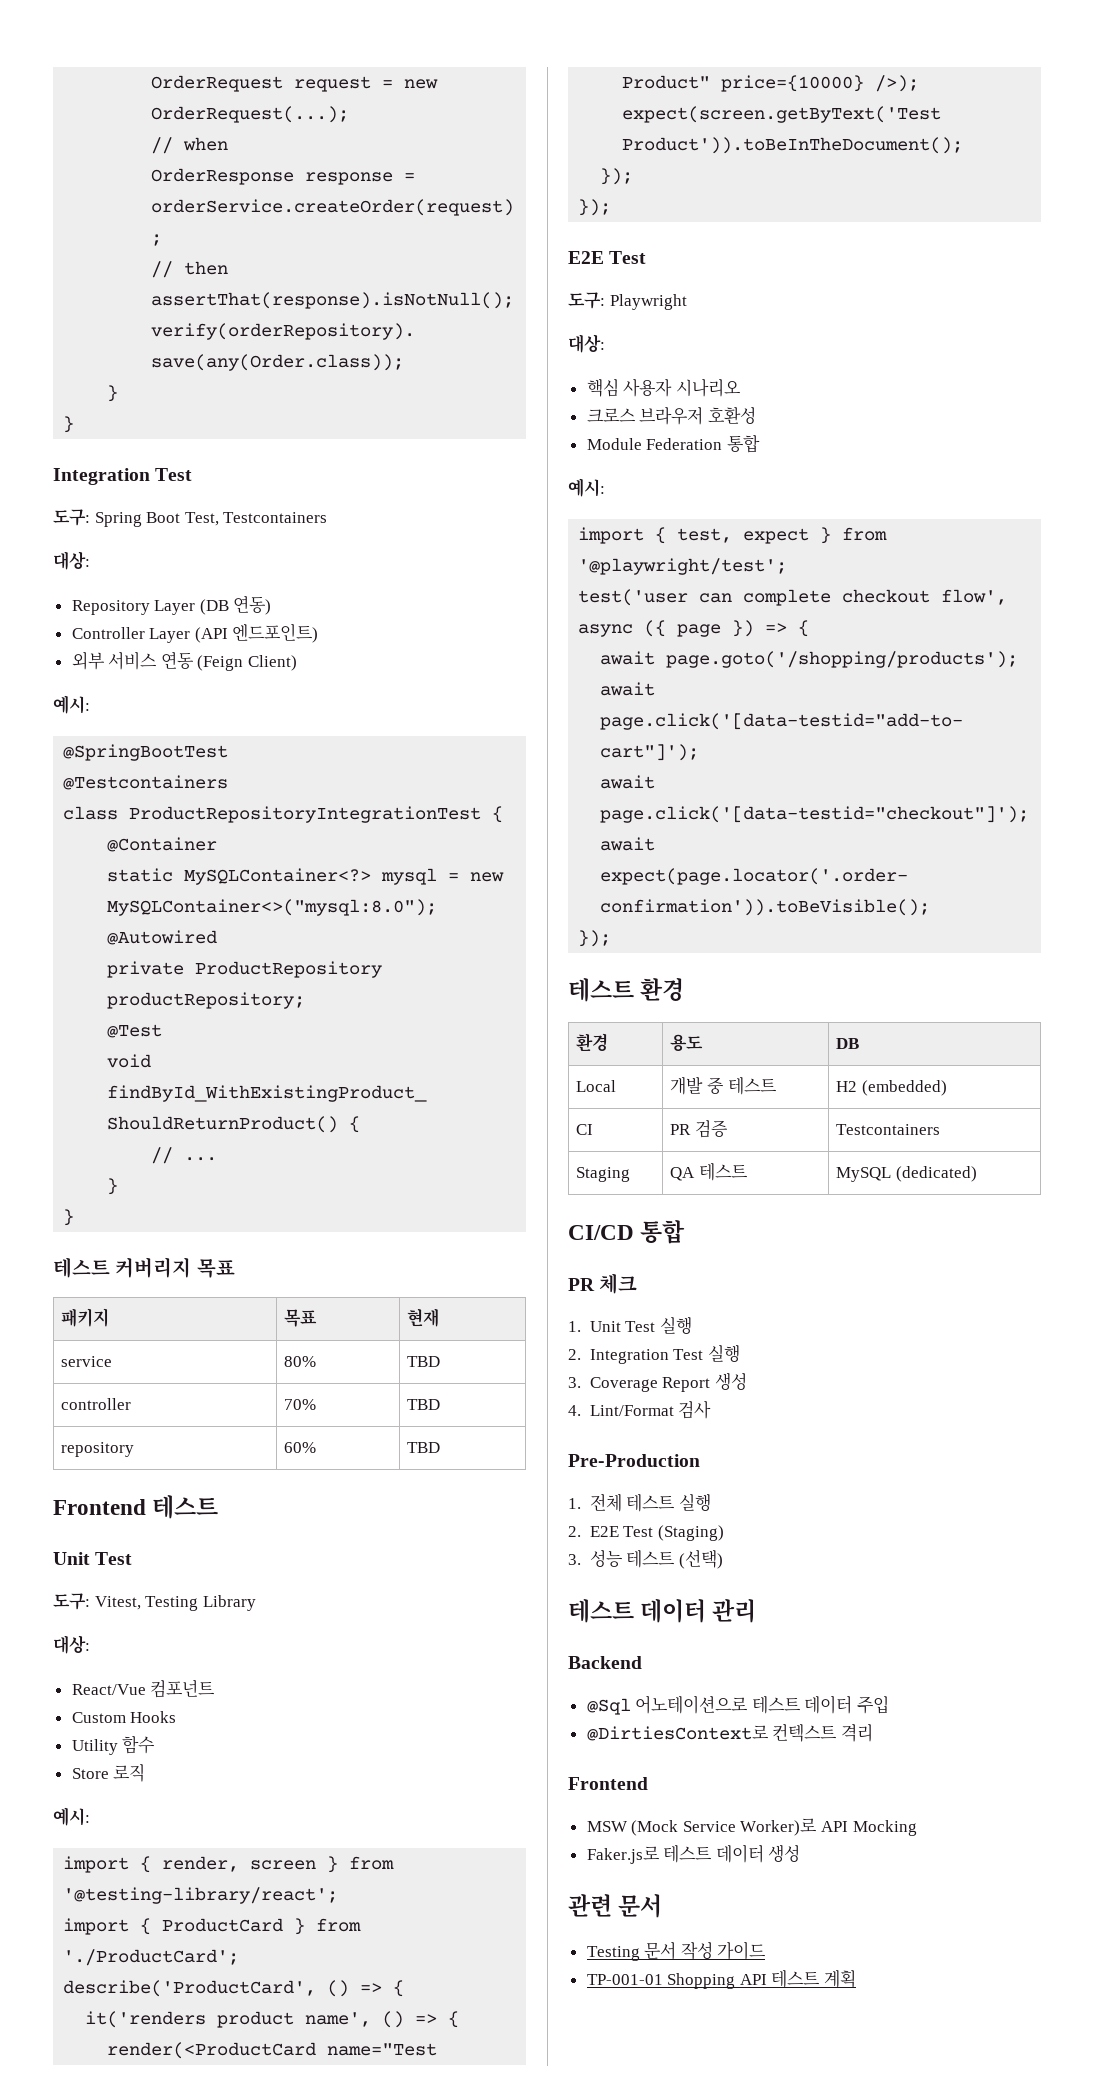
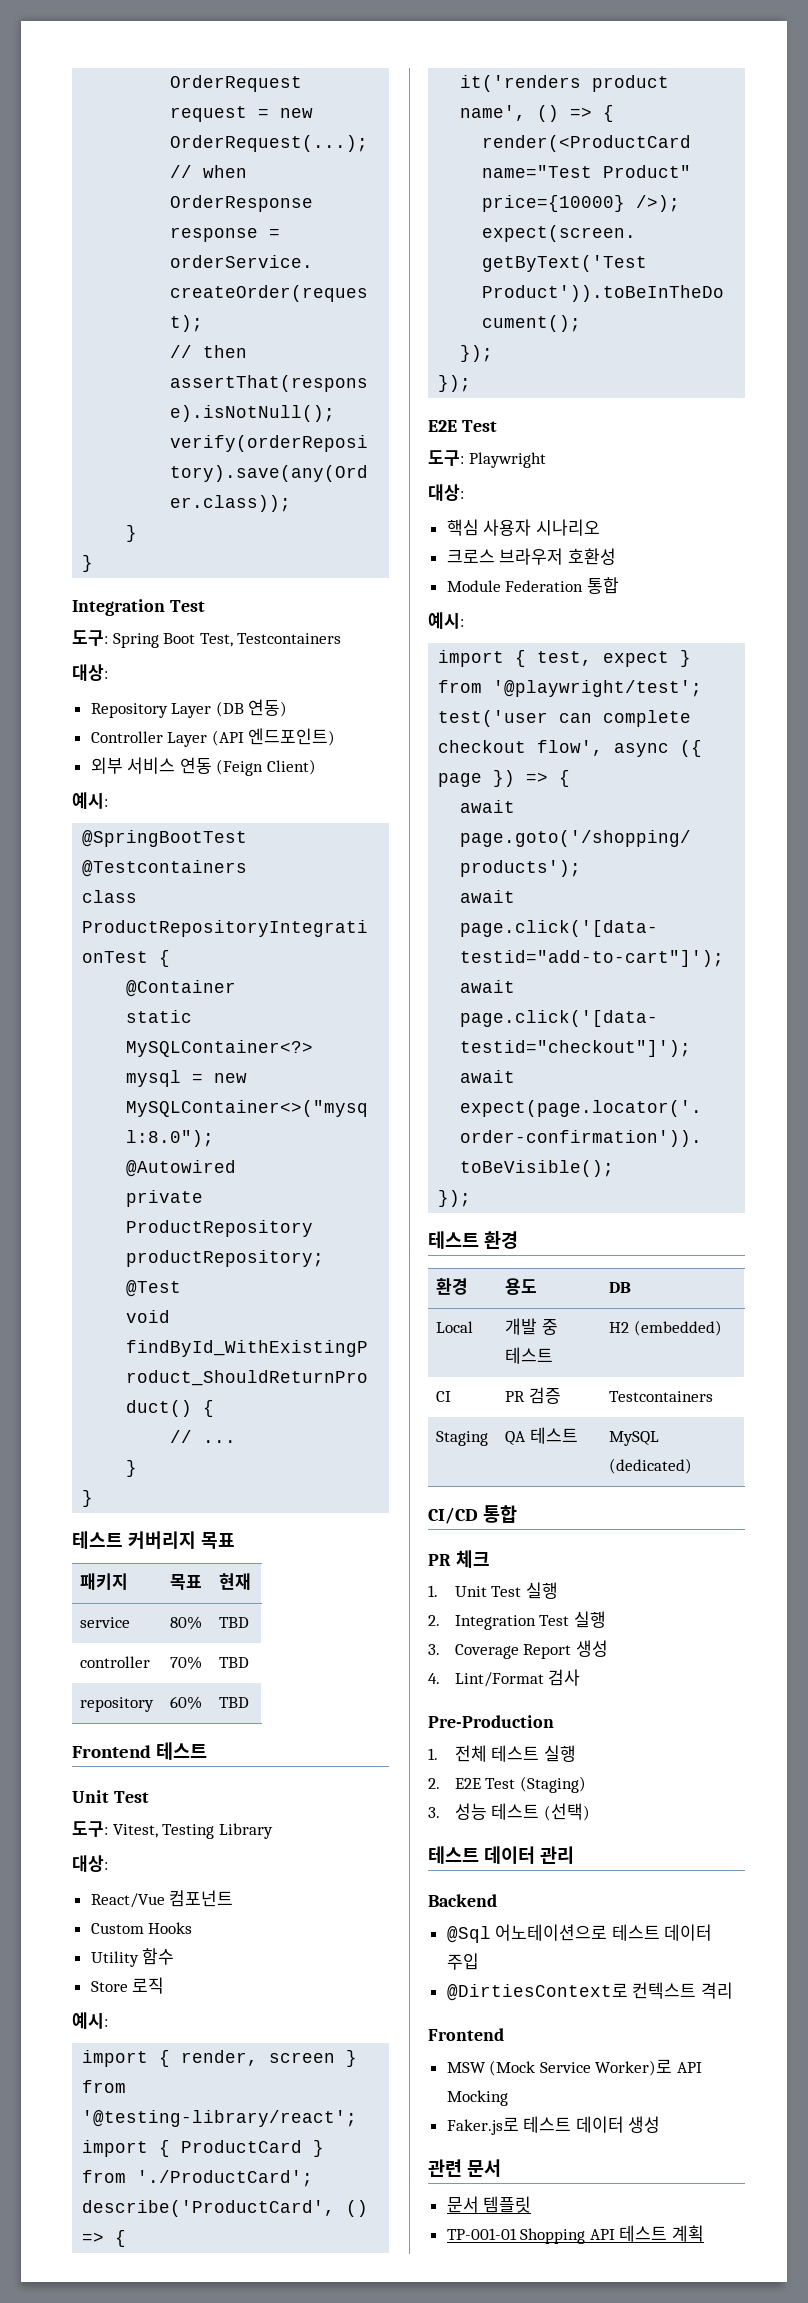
[586,1941,767,1961] Testing 문서 작성 가이드 -> [446,2196,532,2213] 문서 템플릿

